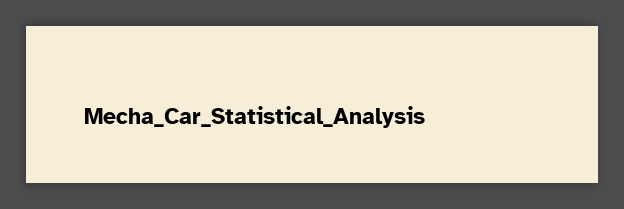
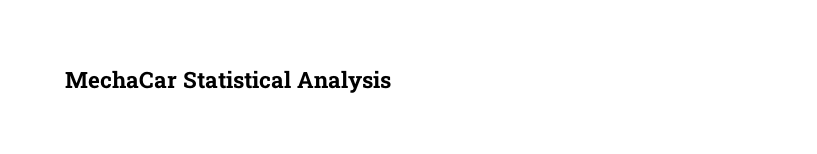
[84,106,425,128] Mecha_Car_Statistical_Analysis -> [65,70,392,93] MechaCar Statistical Analysis

